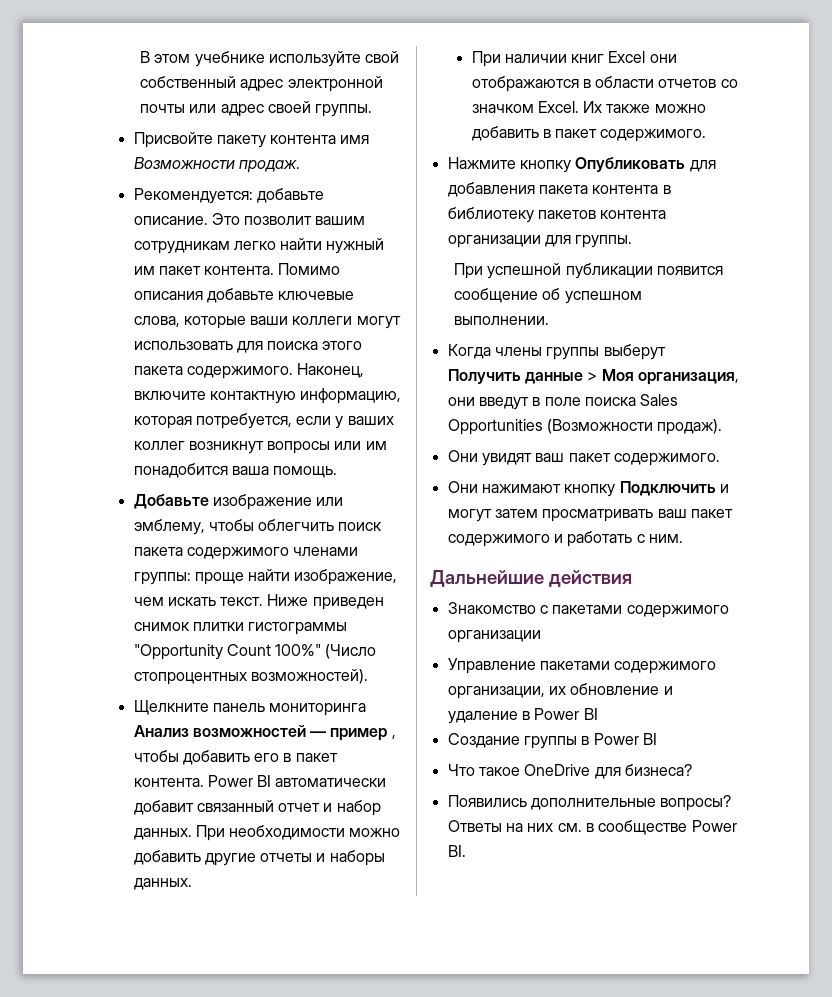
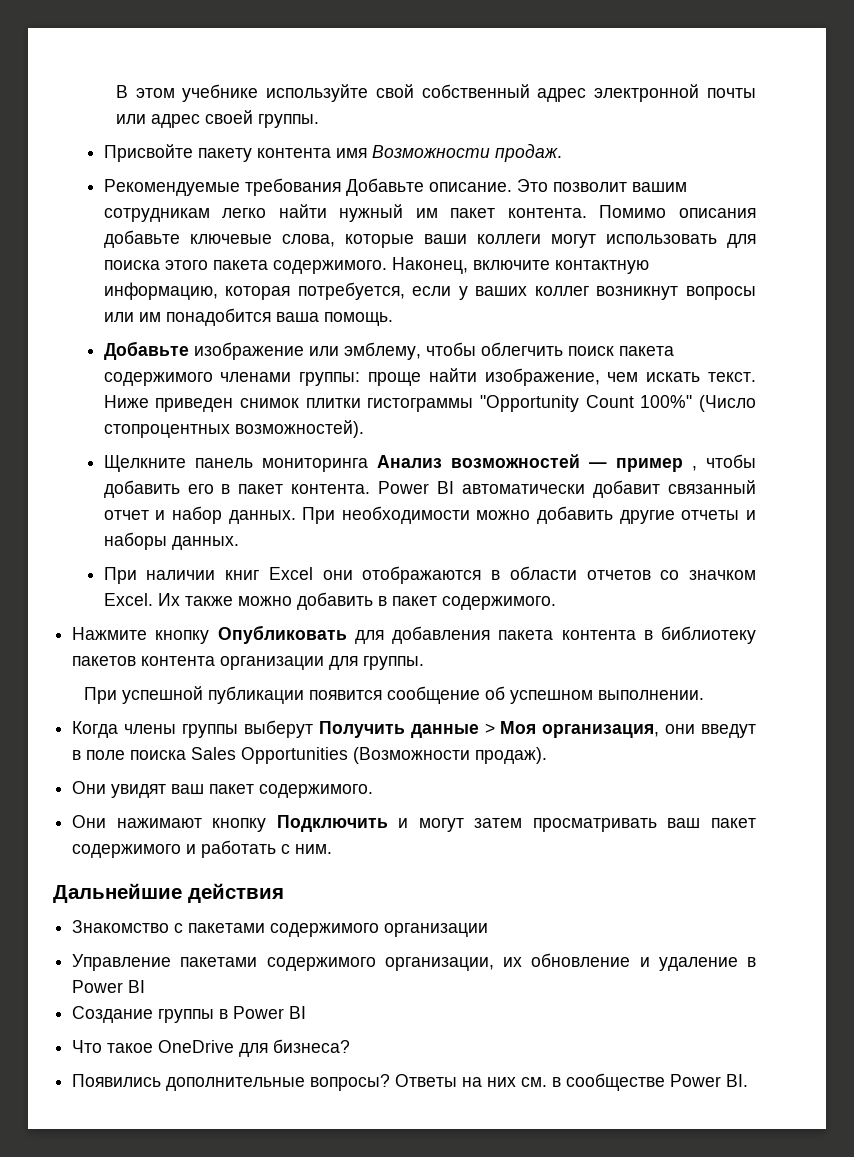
[133,188,324,204] Рекомендуется: добавьте -> [103,178,424,196] Рекомендуемые требования Добавьте

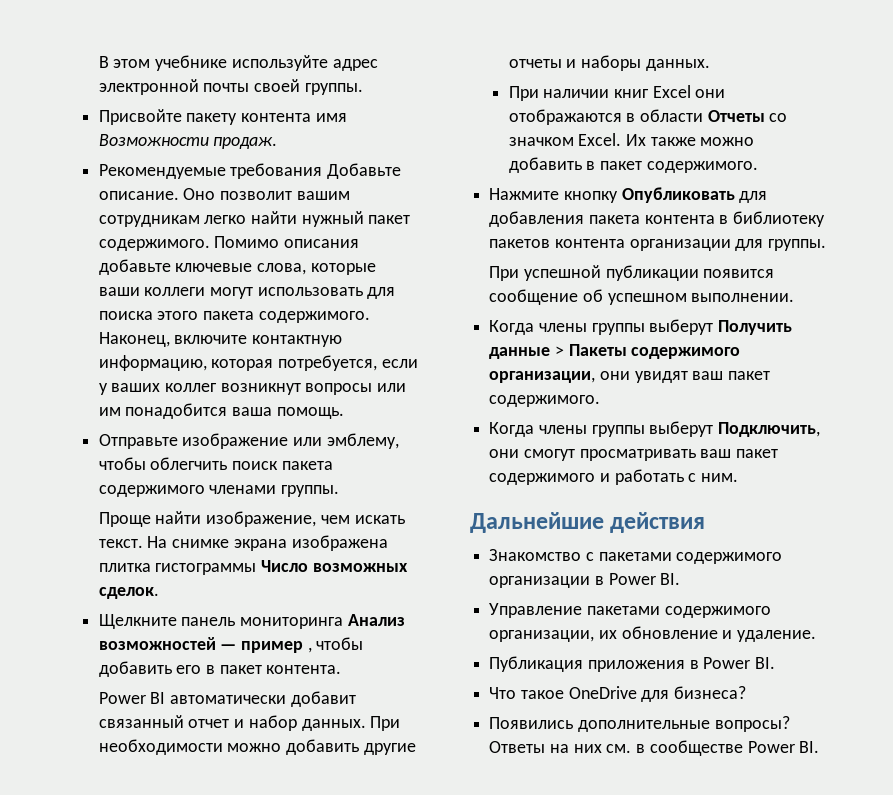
[375,84,530,98] свой собственный -> (328, 63) none
[115,114,200,128] или адрес -> (250, 87) none
[516,179,548,192] Это -> [183,188,216,200] Оно
[415,208,587,218] им пакет контента. -> [368,215,411,224] [98,239,210,251] пакет содержимого.
[103,341,189,360] Добавьте -> [98,434,178,449] Отправьте
[299,372,422,386] группы: проще -> [281,485,340,497] [98,512,151,527] группы. // Проще
[103,395,757,412] [103,420,364,438] Ниже приведен снимок плитки гистограммы "Opportunity Count 100%" (Число стопроцентных возможностей). -> [147,535,388,551] [98,560,408,575] [98,587,159,599] На снимке экрана изображена плитка гистограммы Число возможных сделок.
(371, 489) none -> (342, 669) //
[586,570,651,580] отчетов -> [707,110,765,122] Отчеты
[500,721,756,738] [72,747,548,764] [72,781,374,798] [72,815,523,832] Моя организация, они введут в поле поиска Sales Opportunities (Возможности продаж). // Они увидят ваш пакет содержимого. // Они нажимают кнопку Подключить и могут затем -> [568,344,741,359] [489,371,771,383] [489,395,601,407] [489,421,821,437] [489,449,575,461] Пакеты содержимого организации, они увидят ваш пакет содержимого. // Когда члены группы выберут Подключить, они смогут
(489, 930) none -> [594,573,681,585] в Power BI.
[658,957,756,971] [72,980,146,993] [72,1006,307,1023] удаление в Power BI // Создание группы в Power BI -> [737,630,817,642] [489,656,776,672] удаление. // Публикация приложения в Power BI.

